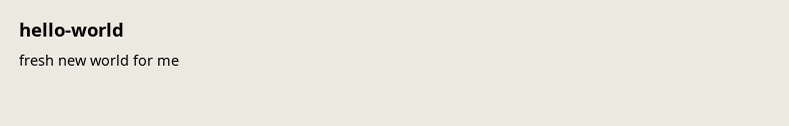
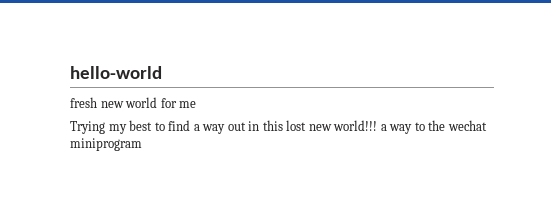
(180, 61) none -> [70,120,487,134] [70,138,142,151] // Trying my best to find a way out in this lost new world!!! a way to the wechat miniprogram

